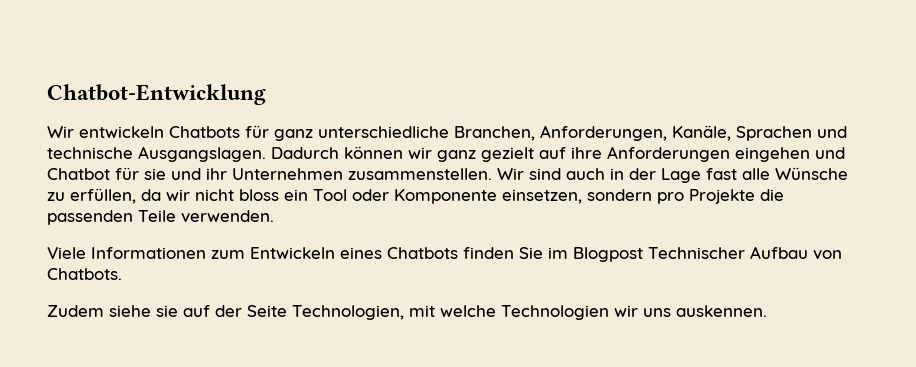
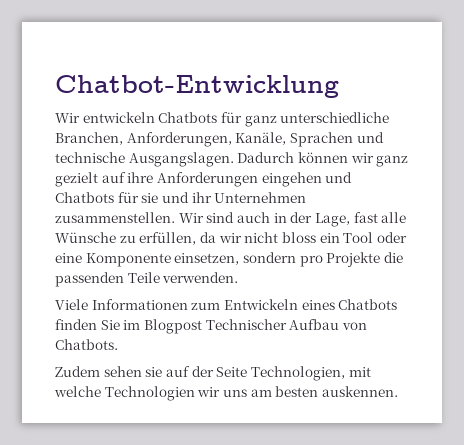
[47,168,110,180] Chatbot -> [55,192,114,203] Chatbots
[661,168,701,183] Lage -> [314,213,350,227] Lage,
(389, 195) none -> [55,253,82,263] eine
[109,305,151,317] siehe -> [103,366,142,377] sehen
(671, 312) none -> [250,386,319,397] am besten

